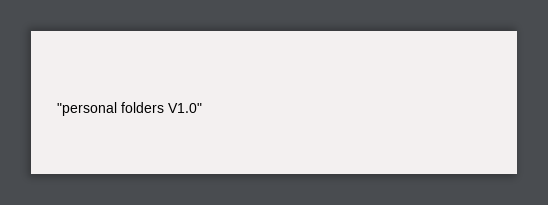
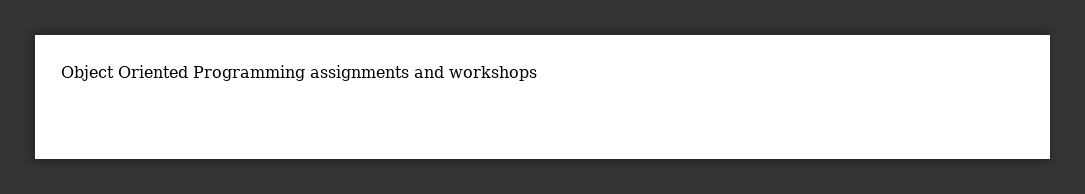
[57,102,202,116] "personal folders V1.0" -> [61,65,537,81] Object Oriented Programming assignments and workshops

